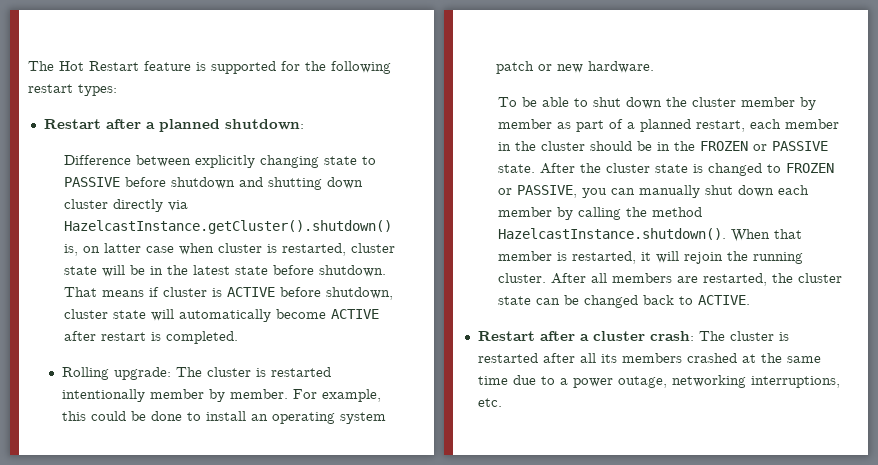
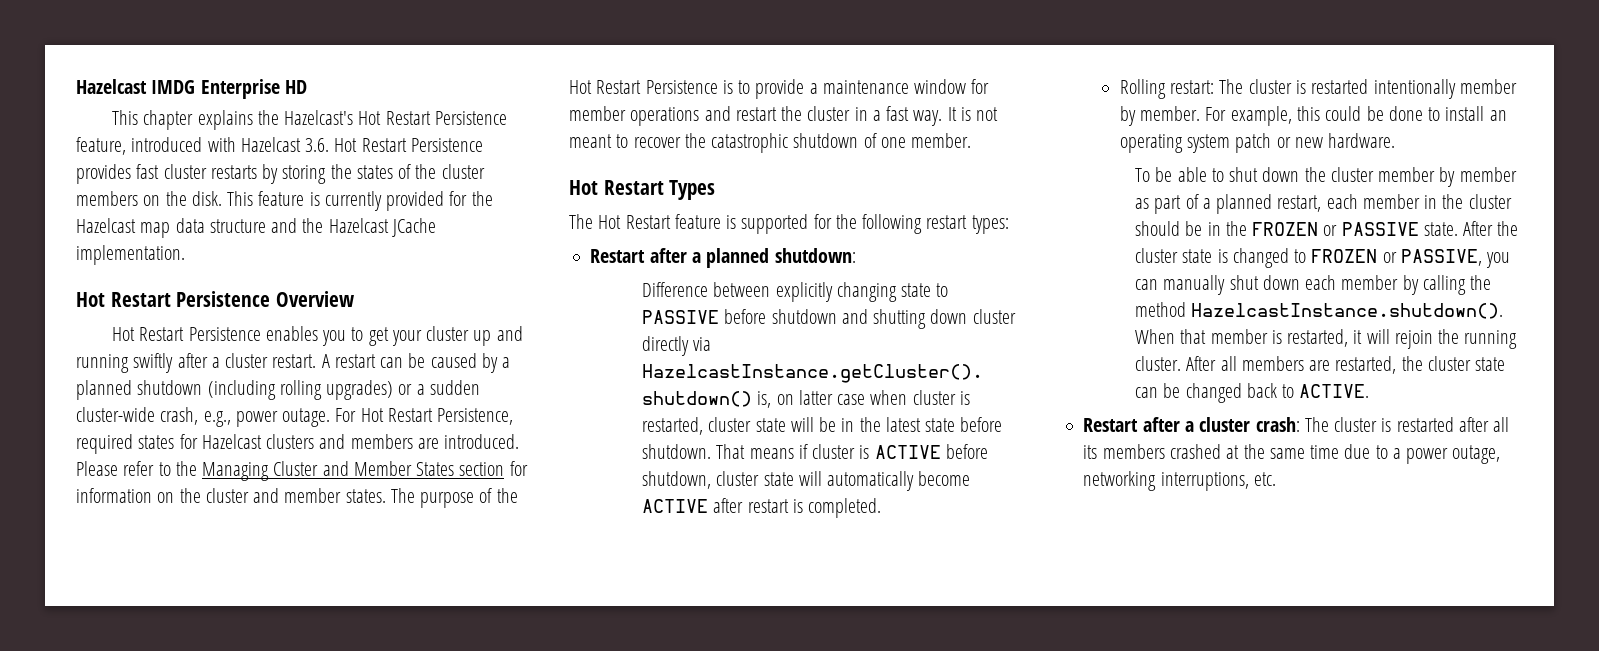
(28, 66) none -> [76,79,307,99] [112,110,507,130] [76,137,483,155] [76,164,485,184] [76,191,493,211] [76,218,436,238] [76,245,185,265] [76,291,354,307] [112,326,523,346] [76,353,511,373] [76,380,480,400] [76,407,514,427] [76,434,520,454] [76,461,528,481] [76,488,518,508] [569,79,990,99] [569,106,999,126] [569,133,972,153] [569,180,716,200] Hazelcast IMDG Enterprise HD // This chapter explains the Hazelcast's Hot Restart Persistence feature, introduced with Hazelcast 3.6. Hot Restart Persistence provides fast cluster restarts by storing the states of the cluster members on the disk. This feature is currently provided for the Hazelcast map data structure and the Hazelcast JCache implementation. // Hot Restart Persistence Overview // Hot Restart Persistence enables you to get your cluster up and running swiftly after a cluster restart. A restart can be caused by a planned shutdown (including rolling upgrades) or a sudden cluster-wide crash, e.g., power outage. For Hot Restart Persistence, required states for Hazelcast clusters and members are introduced. Please refer to the Managing Cluster and Member States section for information on the cluster and member states. The purpose of the Hot Restart Persistence is to provide a maintenance window for member operations and restart the cluster in a fast way. It is not meant to recover the catastrophic shutdown of one member. // Hot Restart Types //
[114,367,172,380] upgrade: -> [1170,80,1215,94] restart:

